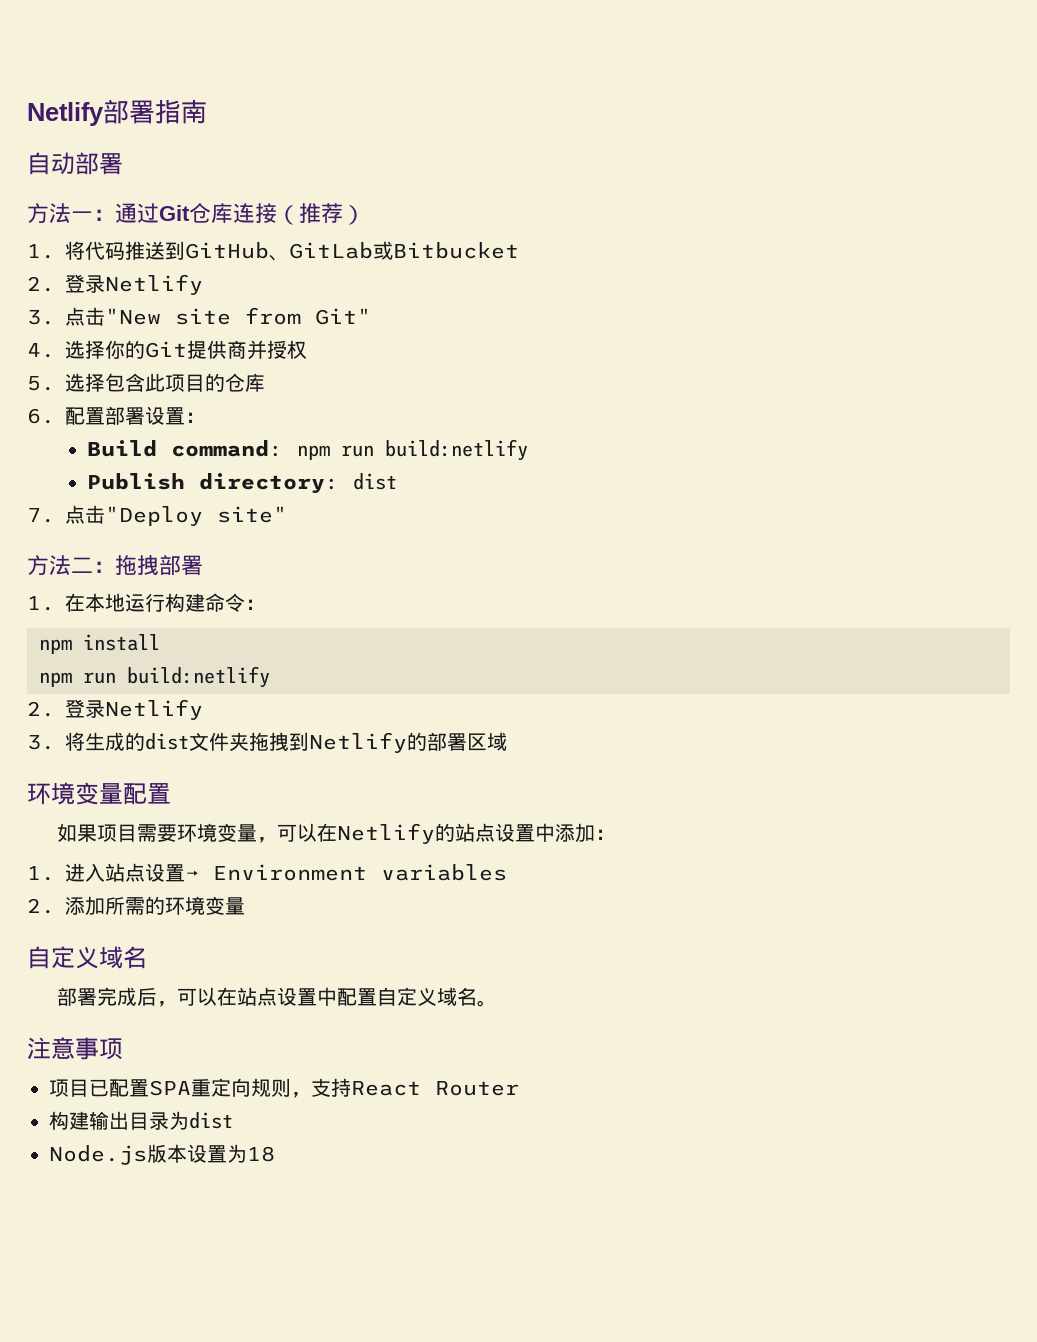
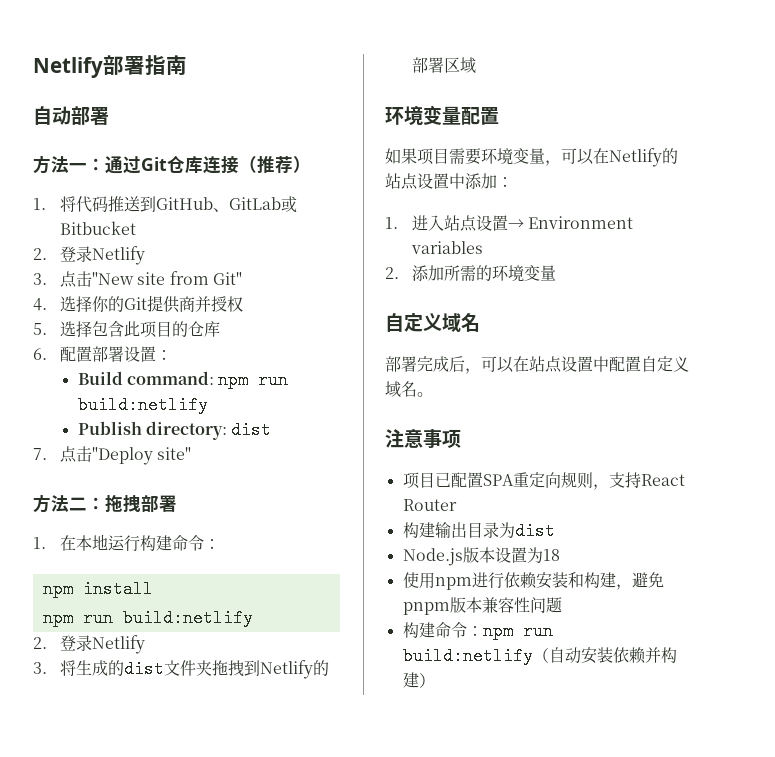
(275, 1154) none -> [402,572,664,590] [402,597,562,615] [402,622,553,640] [402,647,677,665] [402,672,435,688] // 使用npm进行依赖安装和构建，避免pnpm版本兼容性问题 // 构建命令：npm run build:netlify（自动安装依赖并构建）

